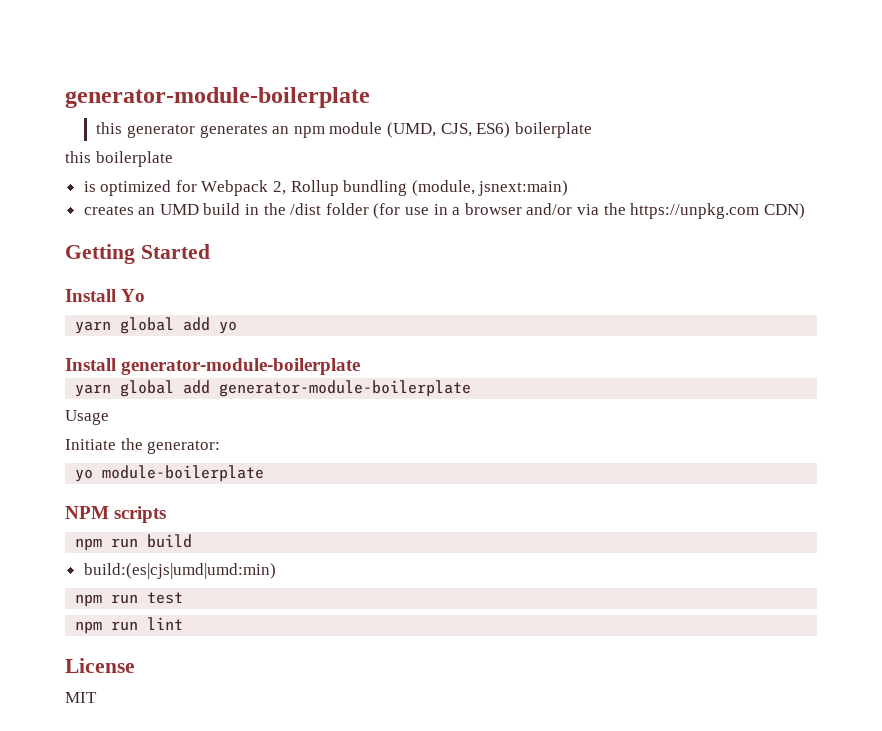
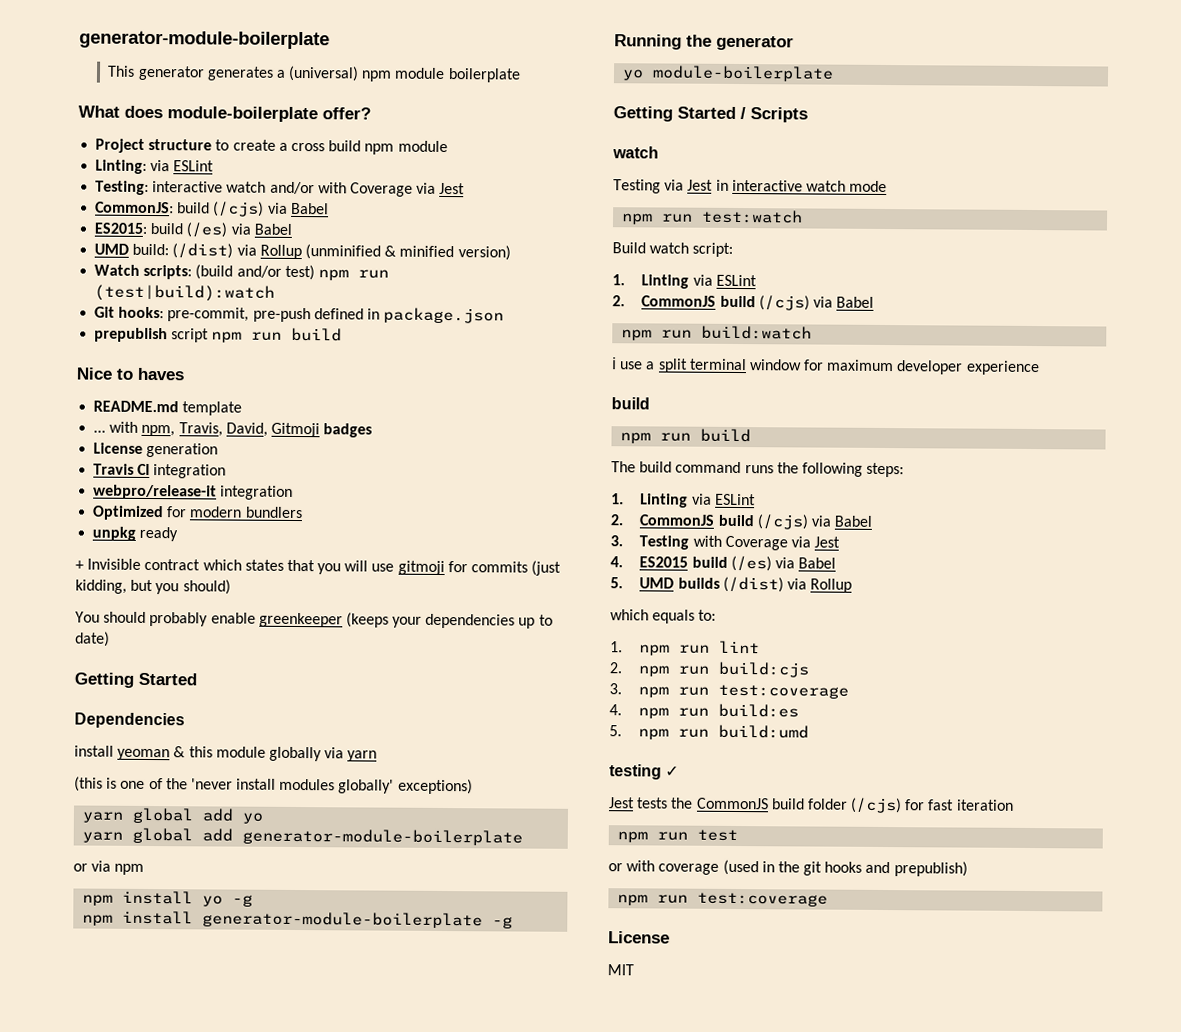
[65,87,370,108] [96,122,123,134] generator-module-boilerplate // this -> [79,30,330,50] [107,65,136,77] generator-module-boilerplate // This
[272,122,592,138] [65,151,173,167] [83,180,569,196] [83,203,805,219] [65,244,210,264] [65,289,146,302] an npm module (UMD, CJS, ES6) boilerplate // this boilerplate // is optimized for Webpack 2, Rollup bundling (module, jsnext:main) // creates an UMD build in the /dist folder (for use in a browser and/or via the https://unpkg.com CDN) // Getting Started // Install Yo -> [275,65,521,83] [78,105,371,123] [95,138,448,155] [95,159,215,174] [95,180,466,197] [95,201,329,217] [94,222,292,238] [94,243,511,261] [94,264,389,281] [94,284,276,302] [94,306,505,324] [94,327,343,343] [76,367,184,381] [93,400,243,416] [93,421,373,438] [93,442,219,458] [93,463,227,479] [93,484,294,500] [92,505,303,521] [92,526,179,542] [75,558,562,576] [75,579,231,595] [75,611,553,629] [75,631,110,647] [74,672,197,688] [74,712,185,729] [74,745,378,762] [74,776,473,795] a (universal) npm module boilerplate // What does module-boilerplate offer? // Project structure to create a cross build npm module // Linting: via ESLint // Testing: interactive watch and/or with Coverage via Jest // CommonJS: build (/cjs) via Babel // ES2015: build (/es) via Babel // UMD build: (/dist) via Rollup (unminified & minified version) // Watch scripts: (build and/or test) npm run (test|build):watch // Git hooks: pre-commit, pre-push defined in package.json // prepublish script npm run build // Nice to haves // README.md template // ... with npm, Travis, David, Gitmoji badges // License generation // Travis CI integration // webpro/release-it integration // Optimized for modern bundlers // unpkg ready // + Invisible contract which states that you will use gitmoji for commits (just kidding, but you should) // You should probably enable greenkeeper (keeps your dependencies up to date) // Getting Started // Dependencies // install yeoman & this module globally via yarn // (this is one of the 'never install modules globally' exceptions)
[65,358,361,375] // Install generator-module-boilerplate -> (264, 818) none
[65,410,109,425] [65,438,221,454] [75,465,265,482] [65,506,167,523] [75,534,193,551] [83,563,276,579] [75,592,184,607] [75,617,184,634] Usage // Initiate the generator: // yo module-boilerplate // NPM scripts // npm run build // build:(es|cjs|umd|umd:min) // npm run test // npm run lint -> [73,860,145,875] [82,890,254,907] [82,910,514,929] [614,34,794,51] [622,65,835,82] [613,106,808,123] [612,146,659,159] [613,179,888,194] [621,209,804,225] [612,242,734,257] [612,274,757,289] [612,295,875,311] [621,325,813,341] [612,357,1040,376] [611,397,650,410] [620,428,752,444] [611,461,905,478] [611,493,756,508] [610,514,874,530] [610,535,841,551] [610,555,837,572] [610,576,853,593] [610,609,717,624] [610,640,761,656] [609,661,811,678] [609,683,850,699] [609,703,800,719] [609,724,810,740] [609,764,680,780] [609,797,1014,814] [617,829,739,843] [608,859,968,877] [617,892,829,907] or via npm // npm install yo -g // npm install generator-module-boilerplate -g // Running the generator // yo module-boilerplate // Getting Started / Scripts // watch // Testing via Jest in interactive watch mode // npm run test:watch // Build watch script: // 1. Linting via ESLint // 2. CommonJS build (/cjs) via Babel // npm run build:watch // ℹ use a split terminal window for maximum developer experience // build // npm run build // The build command runs the following steps: // 1. Linting via ESLint // 2. CommonJS build (/cjs) via Babel // 3. Testing with Coverage via Jest // 4. ES2015 build (/es) via Babel // 5. UMD builds (/dist) via Rollup // which equals to: // 1. npm run lint // 2. npm run build:cjs // 3. npm run test:coverage // 4. npm run build:es // 5. npm run build:umd // testing ✓ // Jest tests the CommonJS build folder (/cjs) for fast iteration // npm run test // or with coverage (used in the git hooks and prepublish) // npm run test:coverage

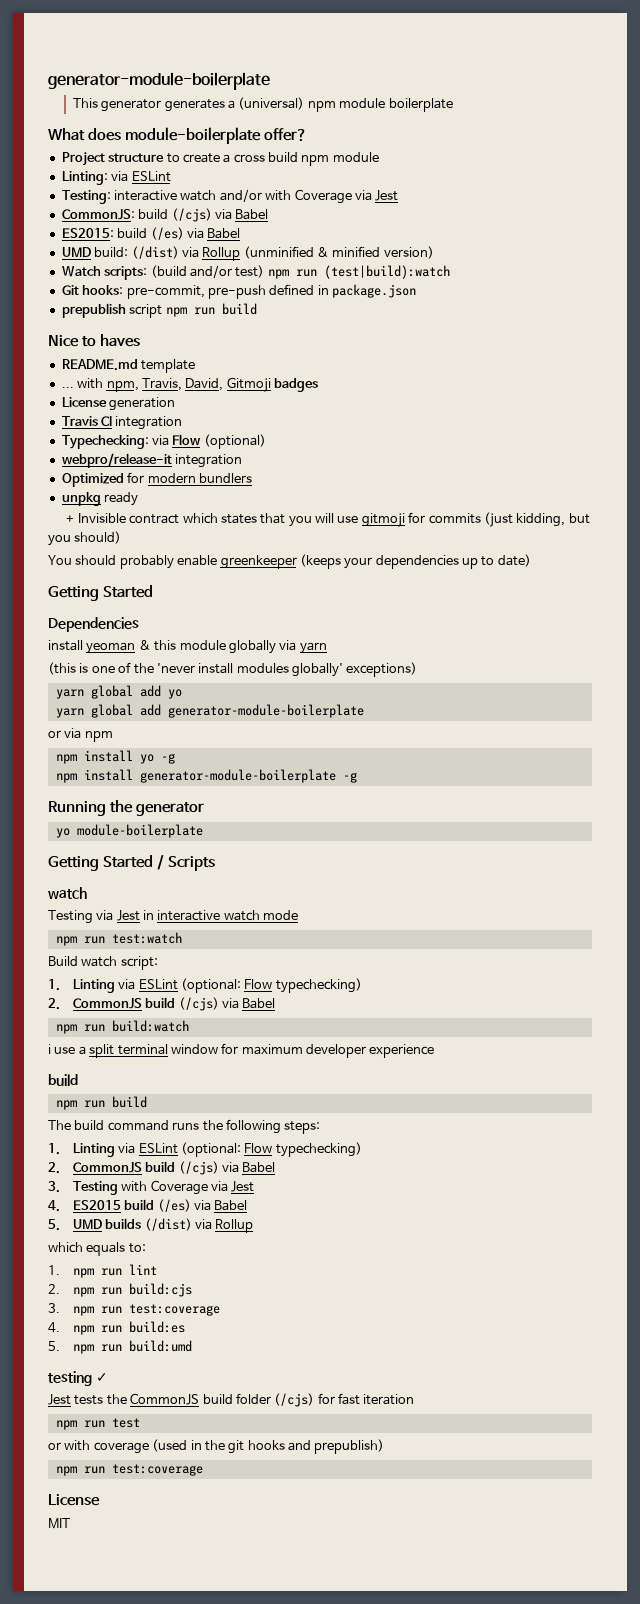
(227, 471) none -> [61,434,266,449] // Typechecking: via Flow (optional)
(757, 280) none -> [181,978,362,993] (optional: Flow typechecking)
(756, 499) none -> [181,1142,362,1157] (optional: Flow typechecking)

